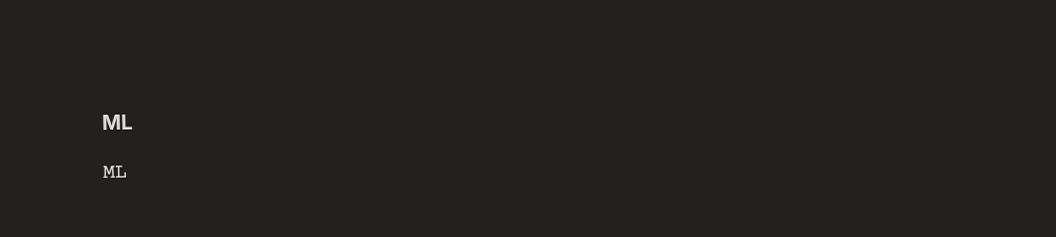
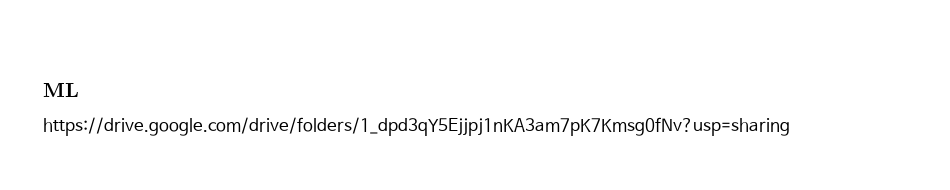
[102,165,128,178] ML -> [43,117,790,136] https://drive.google.com/drive/folders/1_dpd3qY5Ejjpj1nKA3am7pK7Kmsg0fNv?usp=sharing

